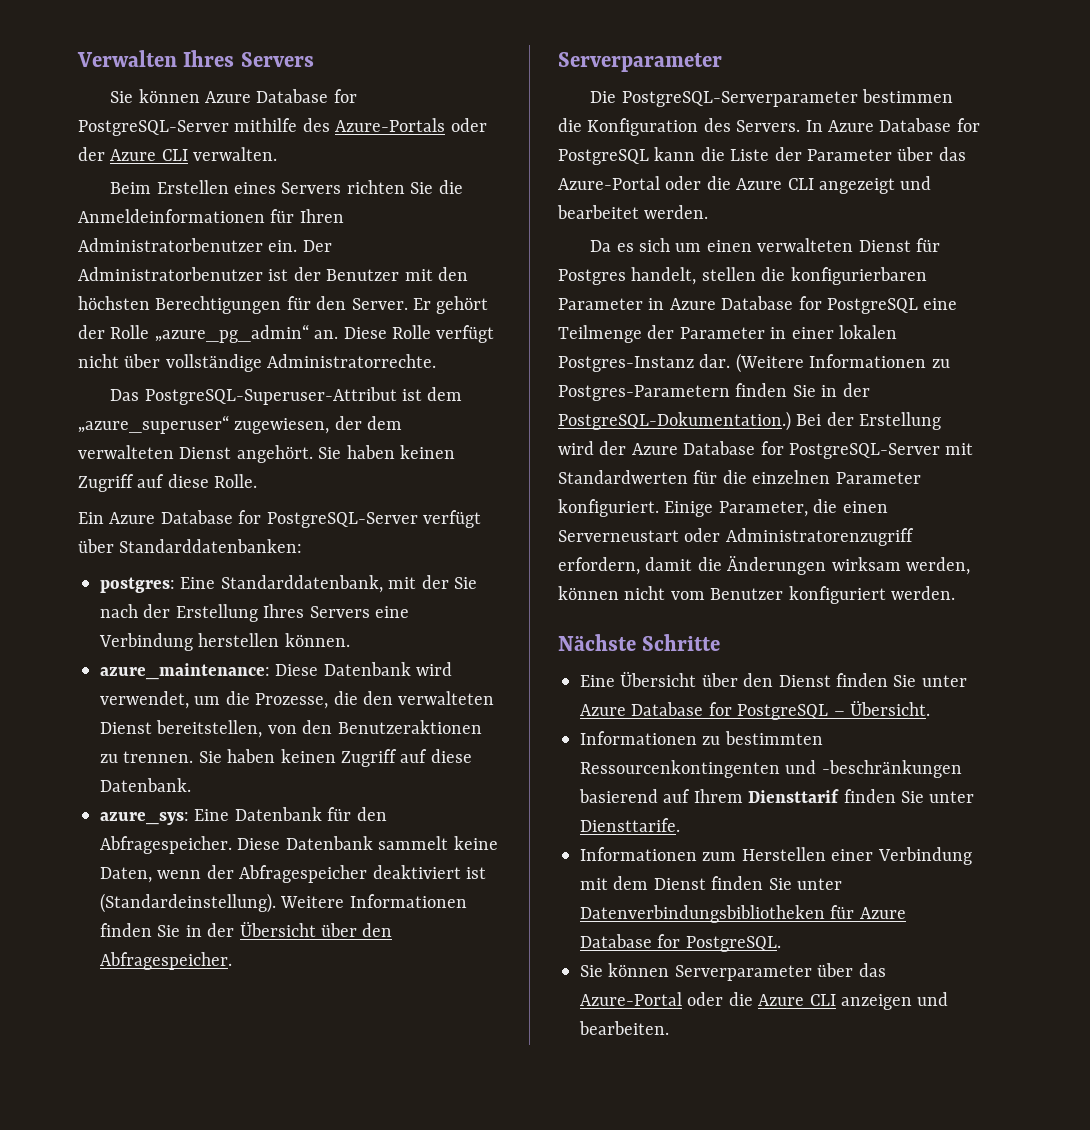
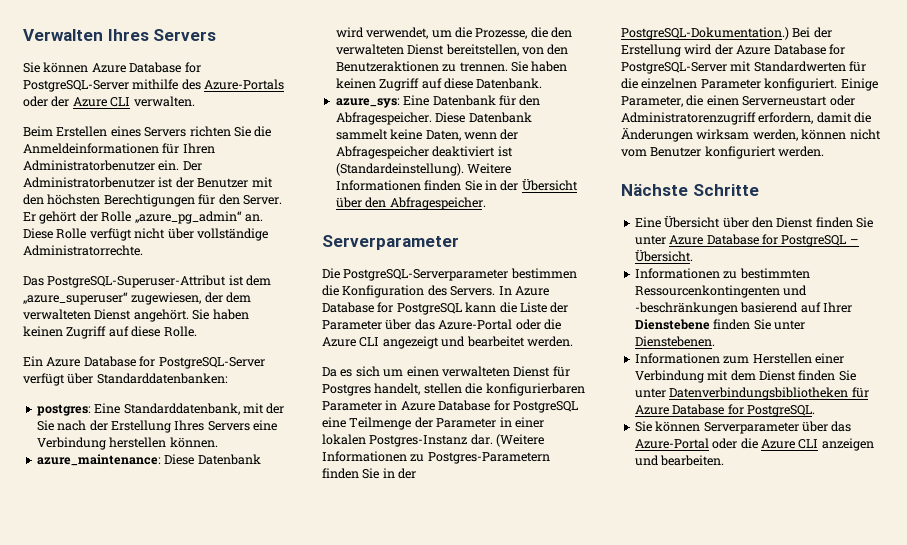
[693,789,975,803] [580,818,680,832] Ihrem Diensttarif finden Sie unter Diensttarife. -> [822,302,852,313] [634,319,805,330] [634,336,715,347] Ihrer Dienstebene finden Sie unter Dienstebenen.

